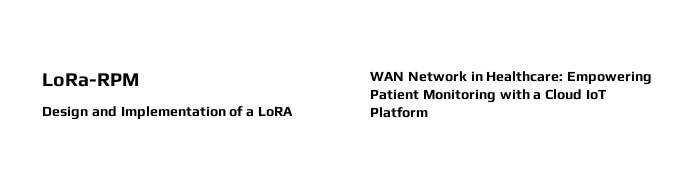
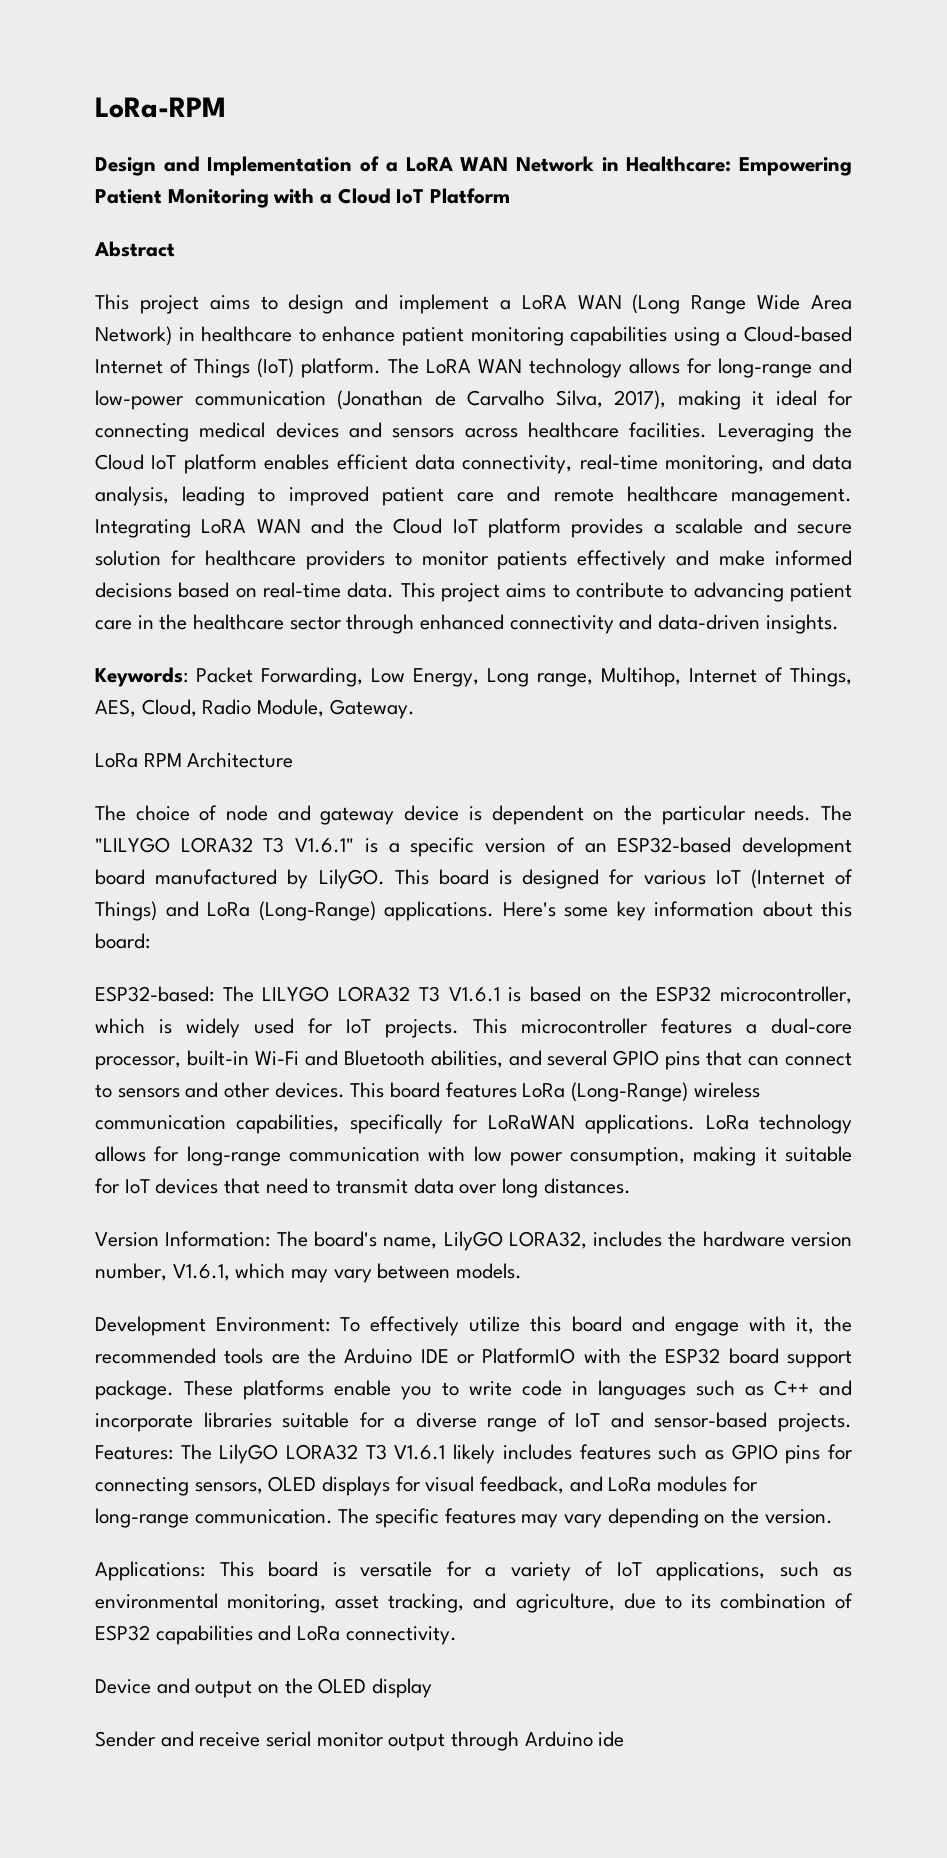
(428, 112) none -> [94,241,175,257] [95,294,852,314] [95,326,853,346] [95,358,852,378] [95,390,853,410] [95,422,853,442] [95,454,852,474] [95,486,852,506] [95,518,852,538] [95,550,852,570] [95,582,853,602] [95,614,839,634] [95,667,852,687] [95,699,415,719] [95,752,294,768] [95,805,853,825] [95,837,853,857] [95,869,853,889] [95,901,852,921] [95,933,150,949] [95,986,853,1004] [95,1018,852,1038] [95,1050,852,1070] [95,1082,760,1102] [95,1114,852,1134] [95,1146,852,1166] [95,1178,631,1198] [95,1231,852,1251] [95,1263,523,1283] [95,1316,853,1336] [95,1348,853,1368] [95,1380,852,1400] [95,1412,852,1432] [95,1444,854,1464] [95,1476,758,1496] [95,1508,833,1528] [95,1561,852,1581] [95,1593,854,1613] [95,1625,457,1645] [95,1678,433,1698] [95,1731,625,1751] // Abstract // This project aims to design and implement a LoRA WAN (Long Range Wide Area Network) in healthcare to enhance patient monitoring capabilities using a Cloud-based Internet of Things (IoT) platform. The LoRA WAN technology allows for long-range and low-power communication (Jonathan de Carvalho Silva, 2017), making it ideal for connecting medical devices and sensors across healthcare facilities. Leveraging the Cloud IoT platform enables efficient data connectivity, real-time monitoring, and data analysis, leading to improved patient care and remote healthcare management. Integrating LoRA WAN and the Cloud IoT platform provides a scalable and secure solution for healthcare providers to monitor patients effectively and make informed decisions based on real-time data. This project aims to contribute to advancing patient care in the healthcare sector through enhanced connectivity and data-driven insights. // Keywords: Packet Forwarding, Low Energy, Long range, Multihop, Internet of Things, AES, Cloud, Radio Module, Gateway. // LoRa RPM Architecture // The choice of node and gateway device is dependent on the particular needs. The "LILYGO LORA32 T3 V1.6.1" is a specific version of an ESP32-based development board manufactured by LilyGO. This board is designed for various IoT (Internet of Things) and LoRa (Long-Range) applications. Here's some key information about this board: // ESP32-based: The LILYGO LORA32 T3 V1.6.1 is based on the ESP32 microcontroller, which is widely used for IoT projects. This microcontroller features a dual-core processor, built-in Wi-Fi and Bluetooth abilities, and several GPIO pins that can connect to sensors and other devices. This board features LoRa (Long-Range) wireless communication capabilities, specifically for LoRaWAN applications. LoRa technology allows for long-range communication with low power consumption, making it suitable for IoT devices that need to transmit data over long distances. // Version Information: The board's name, LilyGO LORA32, includes the hardware version number, V1.6.1, which may vary between models. // Development Environment: To effectively utilize this board and engage with it, the recommended tools are the Arduino IDE or PlatformIO with the ESP32 board support package. These platforms enable you to write code in languages such as C++ and incorporate libraries suitable for a diverse range of IoT and sensor-based projects. Features: The LilyGO LORA32 T3 V1.6.1 likely includes features such as GPIO pins for connecting sensors, OLED displays for visual feedback, and LoRa modules for long-range communication. The specific features may vary depending on the version. // Applications: This board is versatile for a variety of IoT applications, such as environmental monitoring, asset tracking, and agriculture, due to its combination of ESP32 capabilities and LoRa connectivity. // Device and output on the OLED display // Sender and receive serial monitor output through Arduino ide

